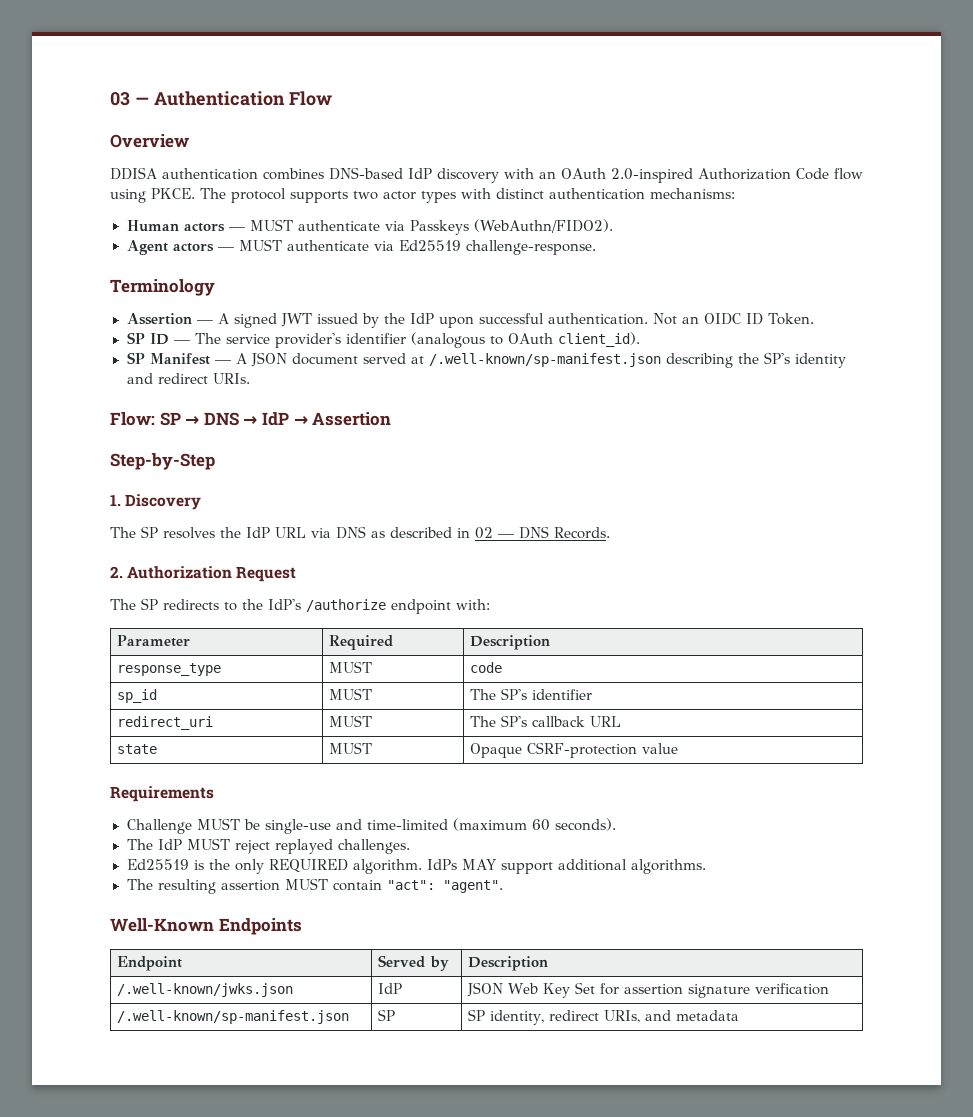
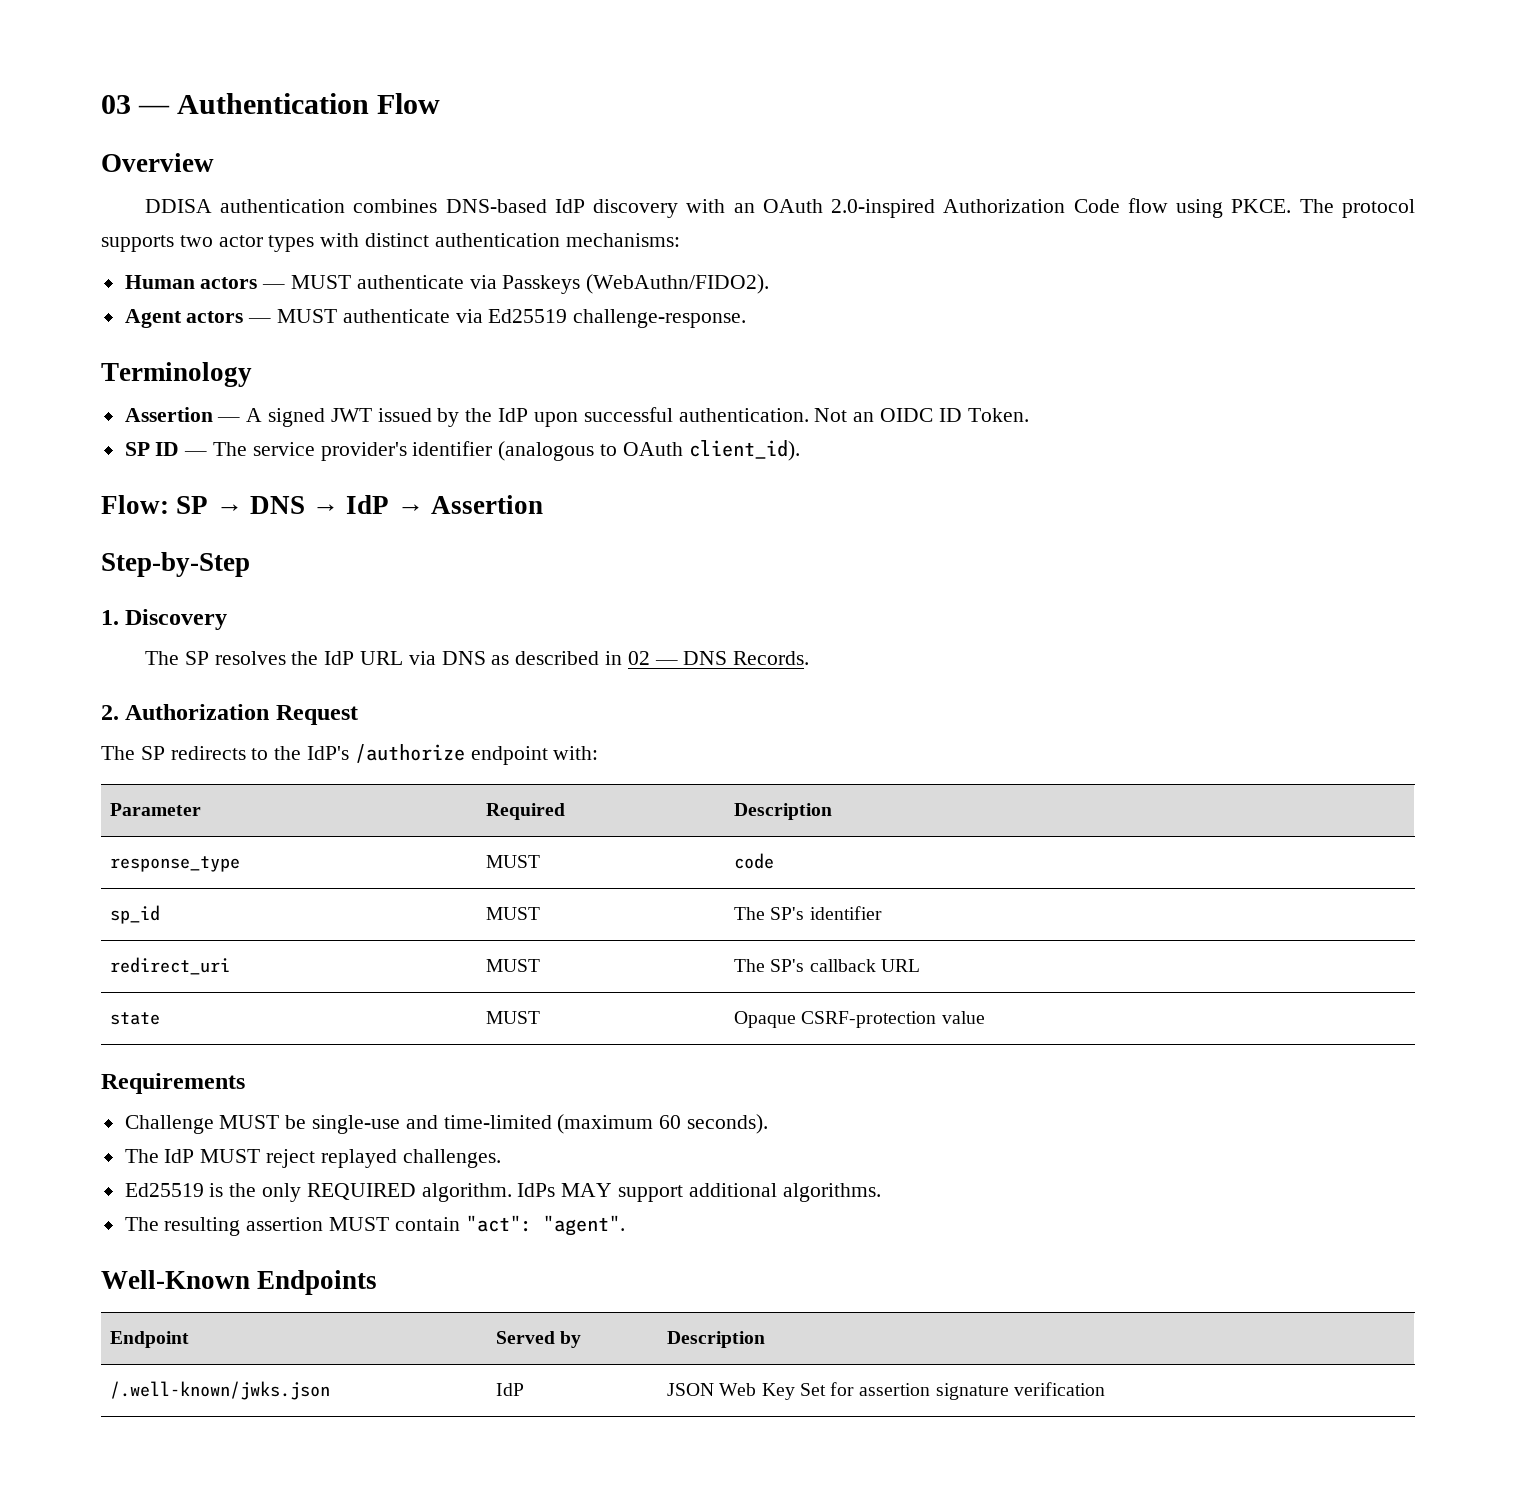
[126,352,846,368] [126,373,250,384] // SP Manifest — A JSON document served at /.well-known/sp-manifest.json describing the SP's identity and redirect URIs. -> (800, 450) none
[116,1010,349,1024] [377,1009,395,1021] [467,1009,739,1025] // /.well-known/sp-manifest.json | SP | SP identity, redirect URIs, and metadata -> (1105, 1389) none

